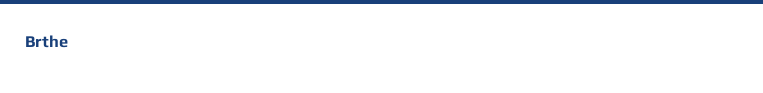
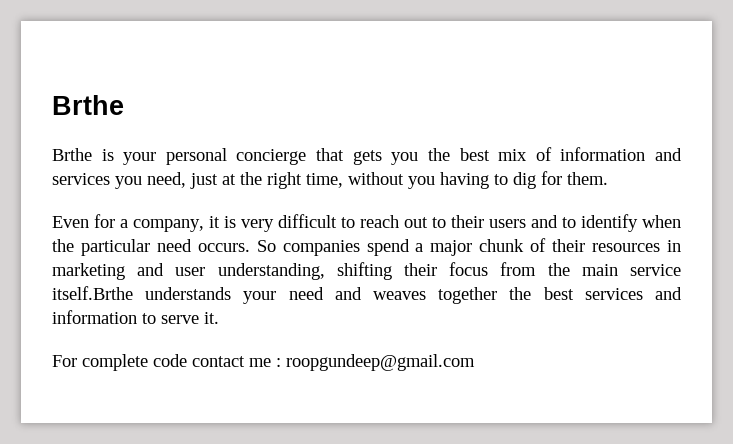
[25,35,68,48] Brthe -> [52,95,124,115] [52,147,683,165] [52,171,608,189] [52,214,681,232] [52,238,681,256] [52,262,681,280] [52,286,682,304] [52,310,219,324] [52,354,475,371] Brthe // Brthe is your personal concierge that gets you the best mix of information and services you need, just at the right time, without you having to dig for them. // Even for a company, it is very difficult to reach out to their users and to identify when the particular need occurs. So companies spend a major chunk of their resources in marketing and user understanding, shifting their focus from the main service itself.Brthe understands your need and weaves together the best services and information to serve it. // For complete code contact me : roopgundeep@gmail.com

